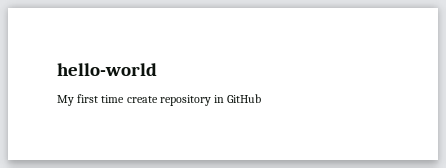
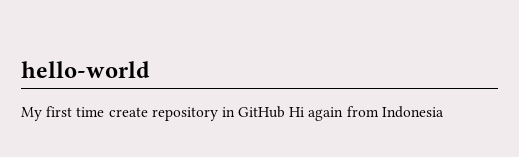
(262, 98) none -> [289,106,444,121] Hi again from Indonesia

